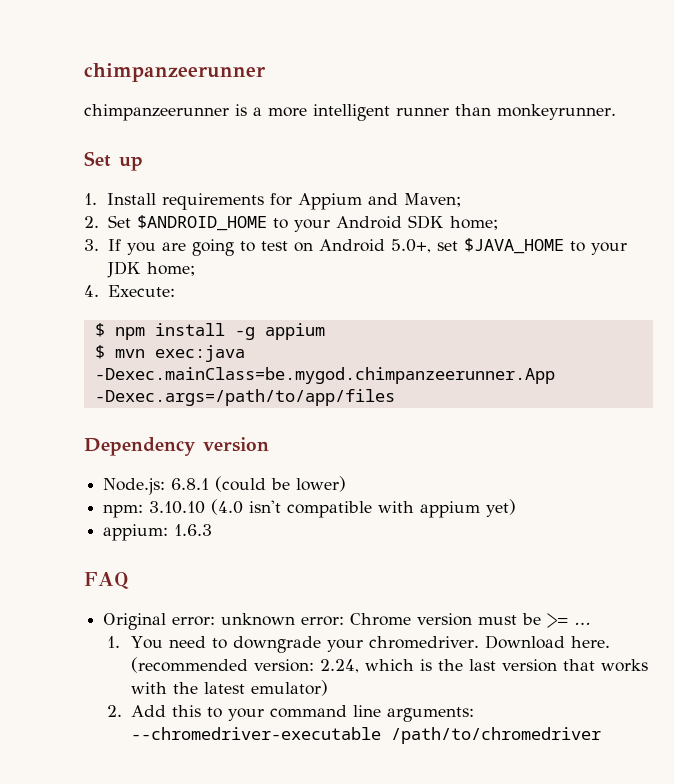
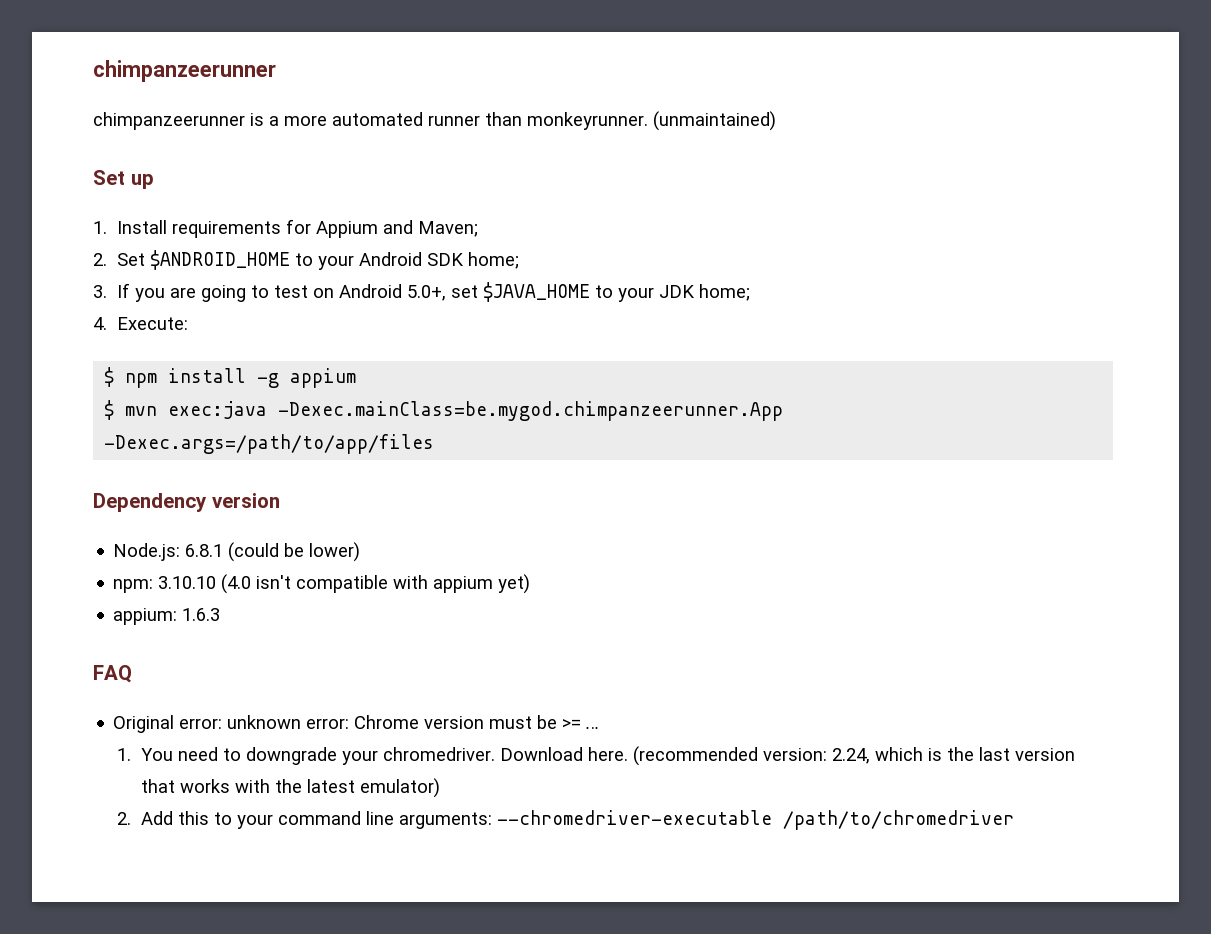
[313,104,390,121] intelligent -> [332,112,423,126] automated
(616, 112) none -> [653,111,776,131] (unmaintained)

